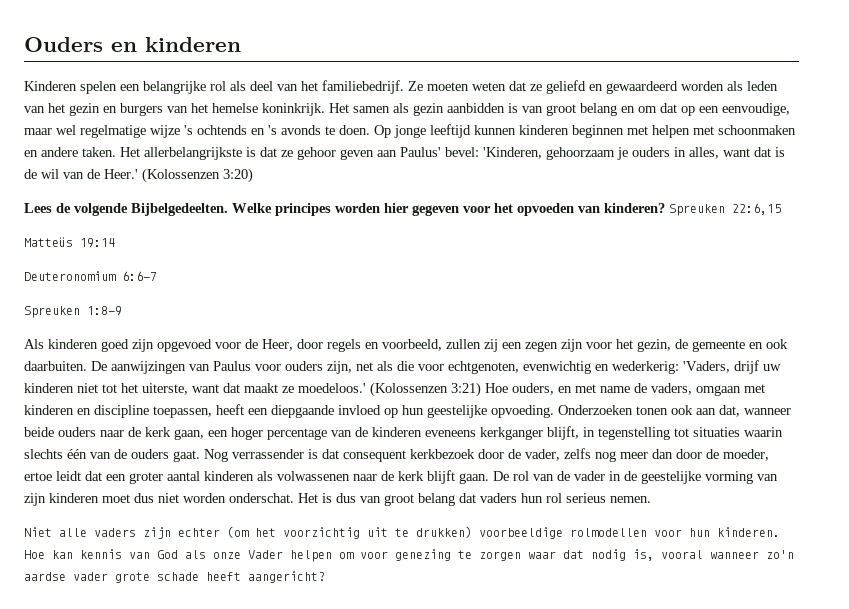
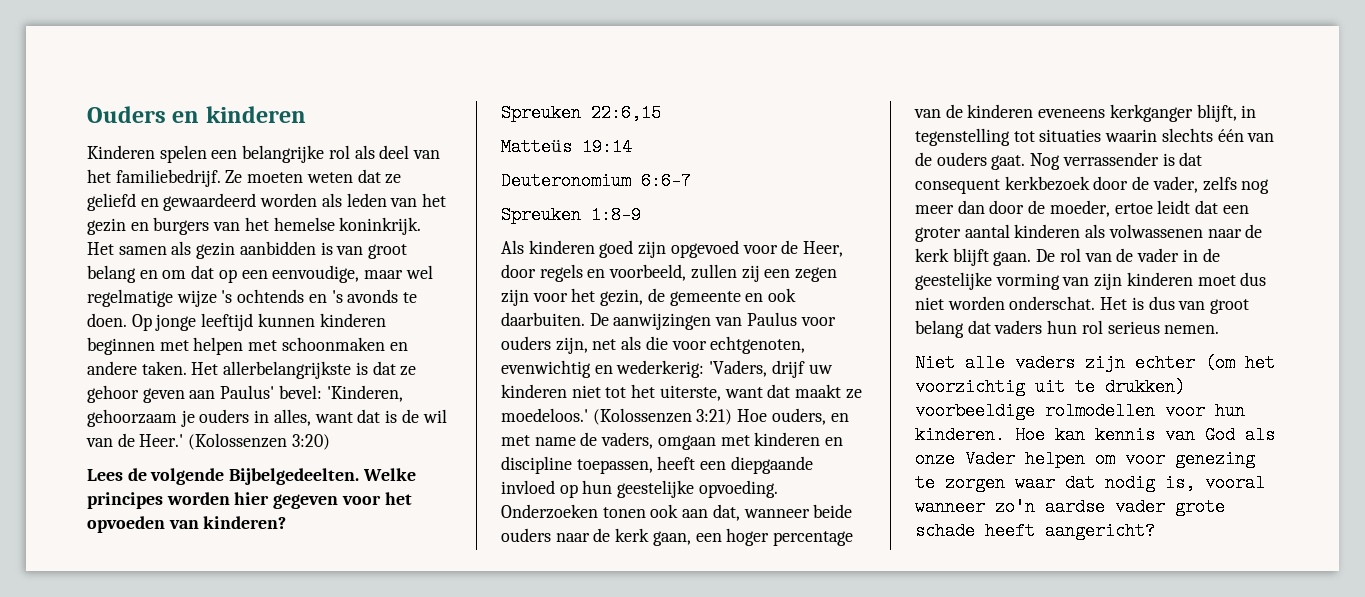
(665, 208) none -> (287, 522) //

